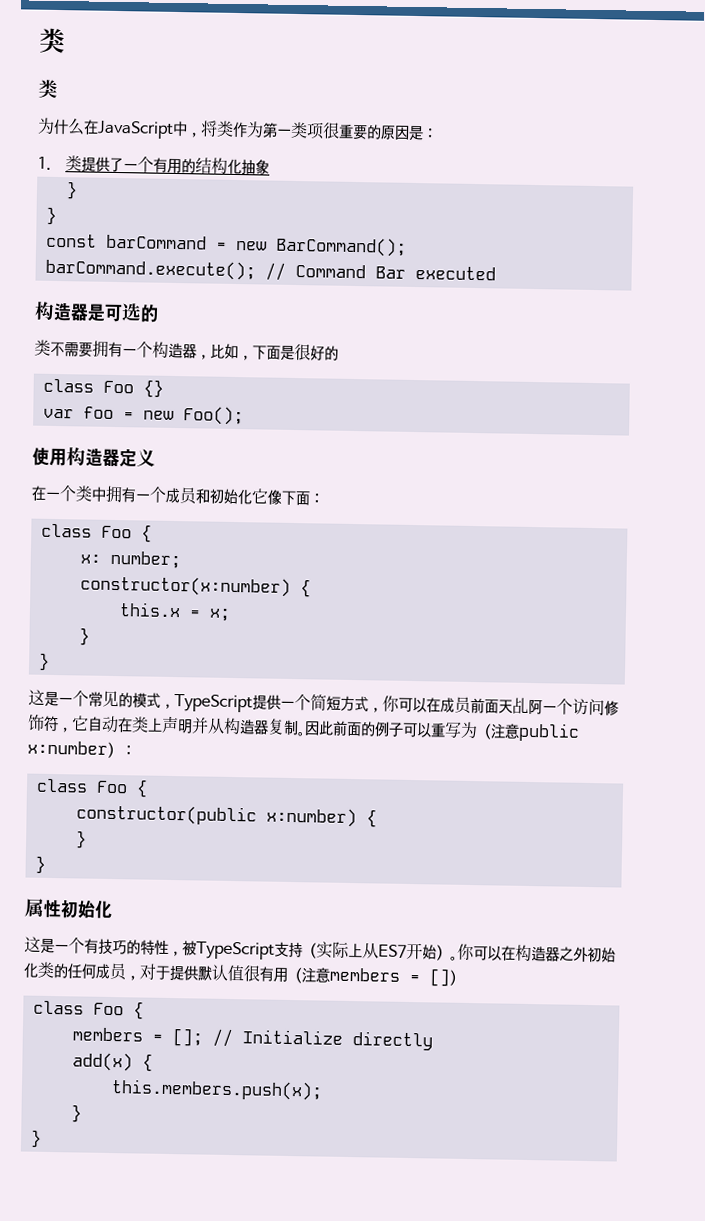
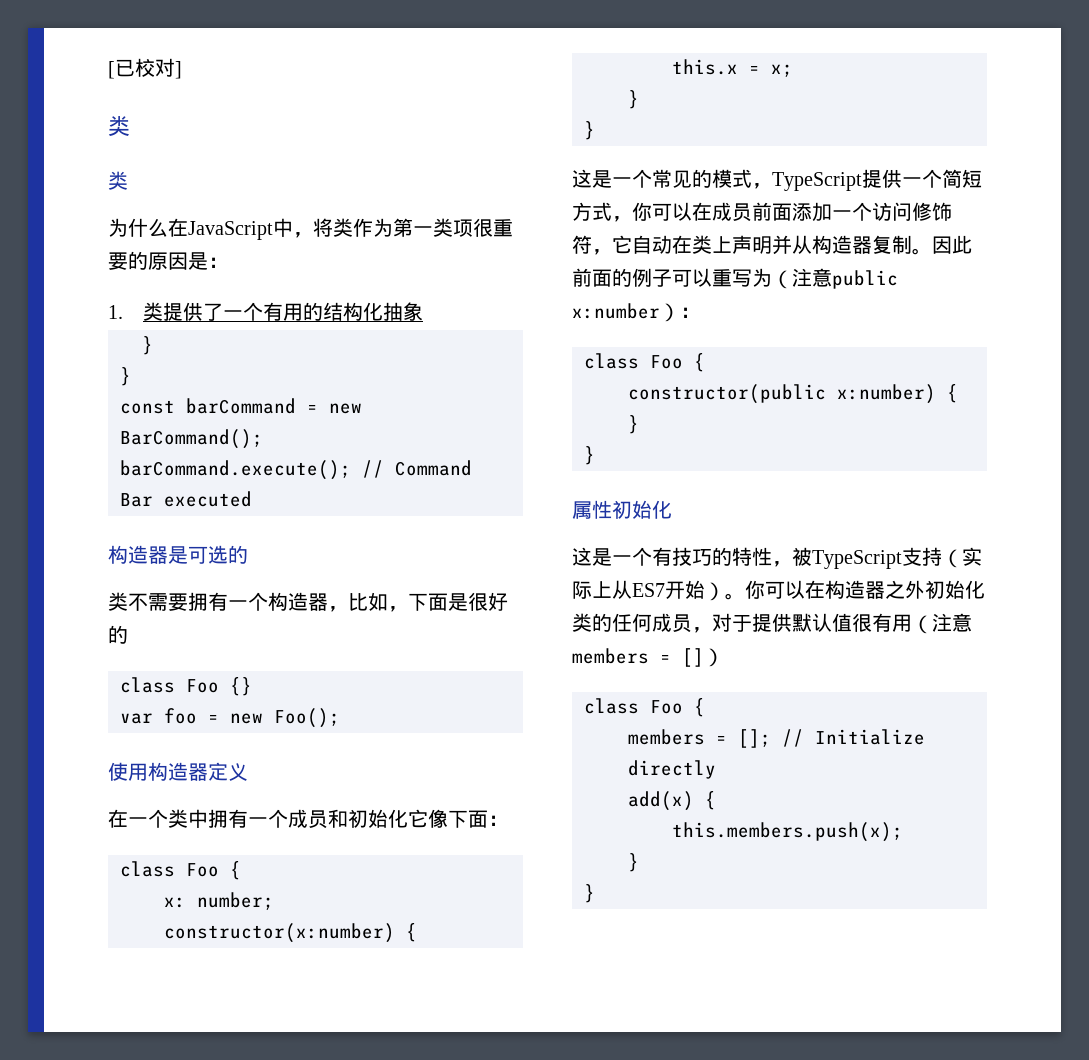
(39, 40) none -> [108,58,182,79] [已校对] //
[497,697,543,715] 天乩阿 -> [792,202,832,222] 添加

